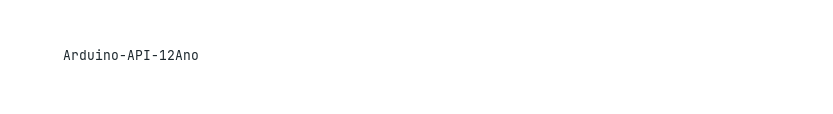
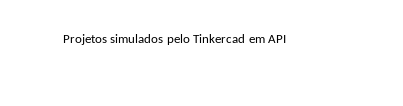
[63,49,199,60] Arduino-API-12Ano -> [63,34,286,45] Projetos simulados pelo Tinkercad em API

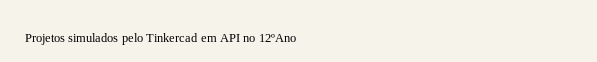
(286, 39) none -> [243,34,296,42] no 12ºAno

